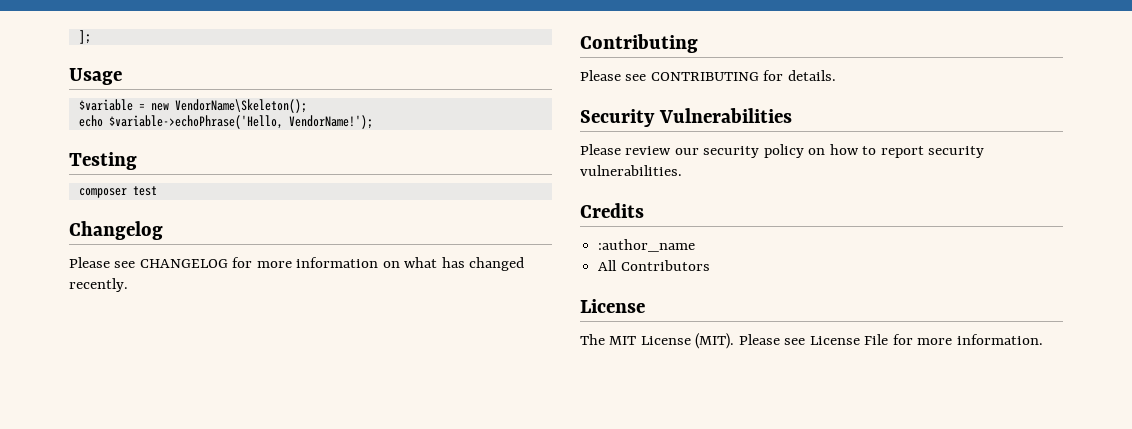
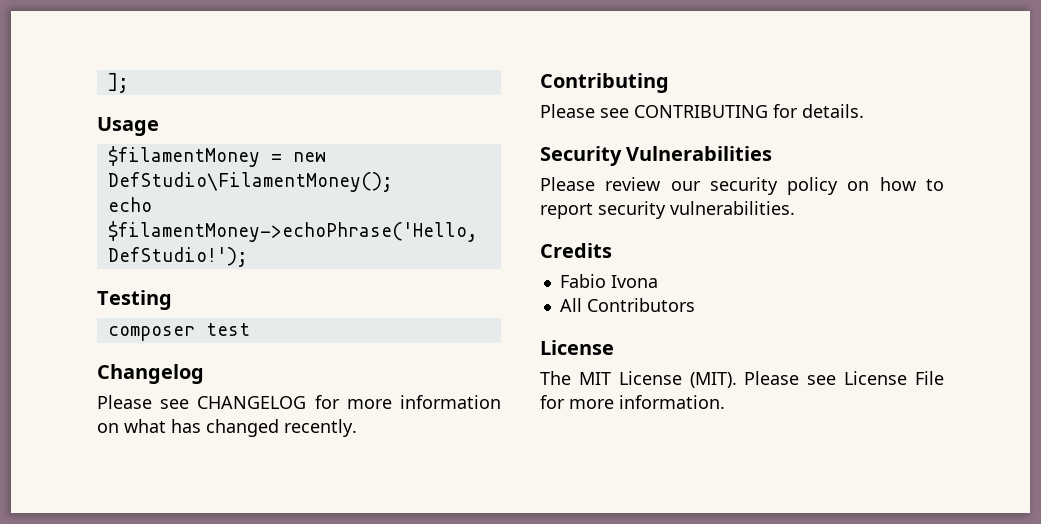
[78,99,133,111] $variable -> [107,146,260,167] $filamentMoney
[174,99,307,113] VendorName\Skeleton(); -> [107,172,393,192] DefStudio\FilamentMoney();
[108,115,373,129] $variable->echoPhrase('Hello, VendorName!'); -> [107,221,478,242] [107,247,248,267] $filamentMoney->echoPhrase('Hello, DefStudio!');
[598,239,696,252] :author_name -> [559,274,658,288] Fabio Ivona

